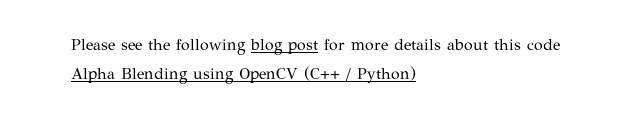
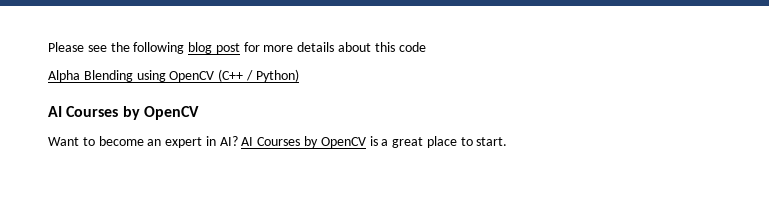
(416, 74) none -> [48,106,199,120] [48,136,508,148] // AI Courses by OpenCV // Want to become an expert in AI? AI Courses by OpenCV is a great place to start.

